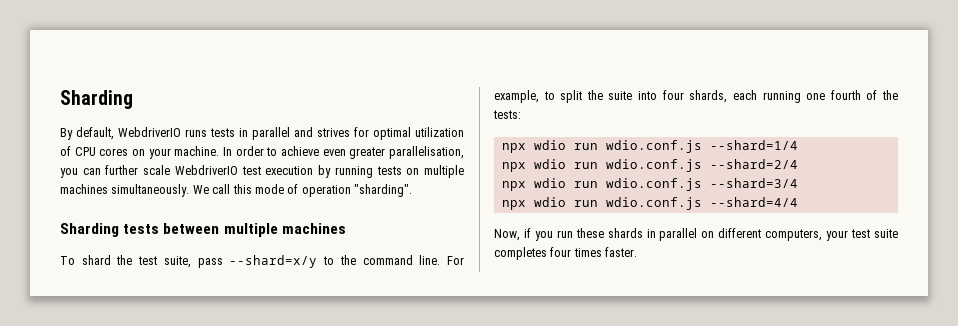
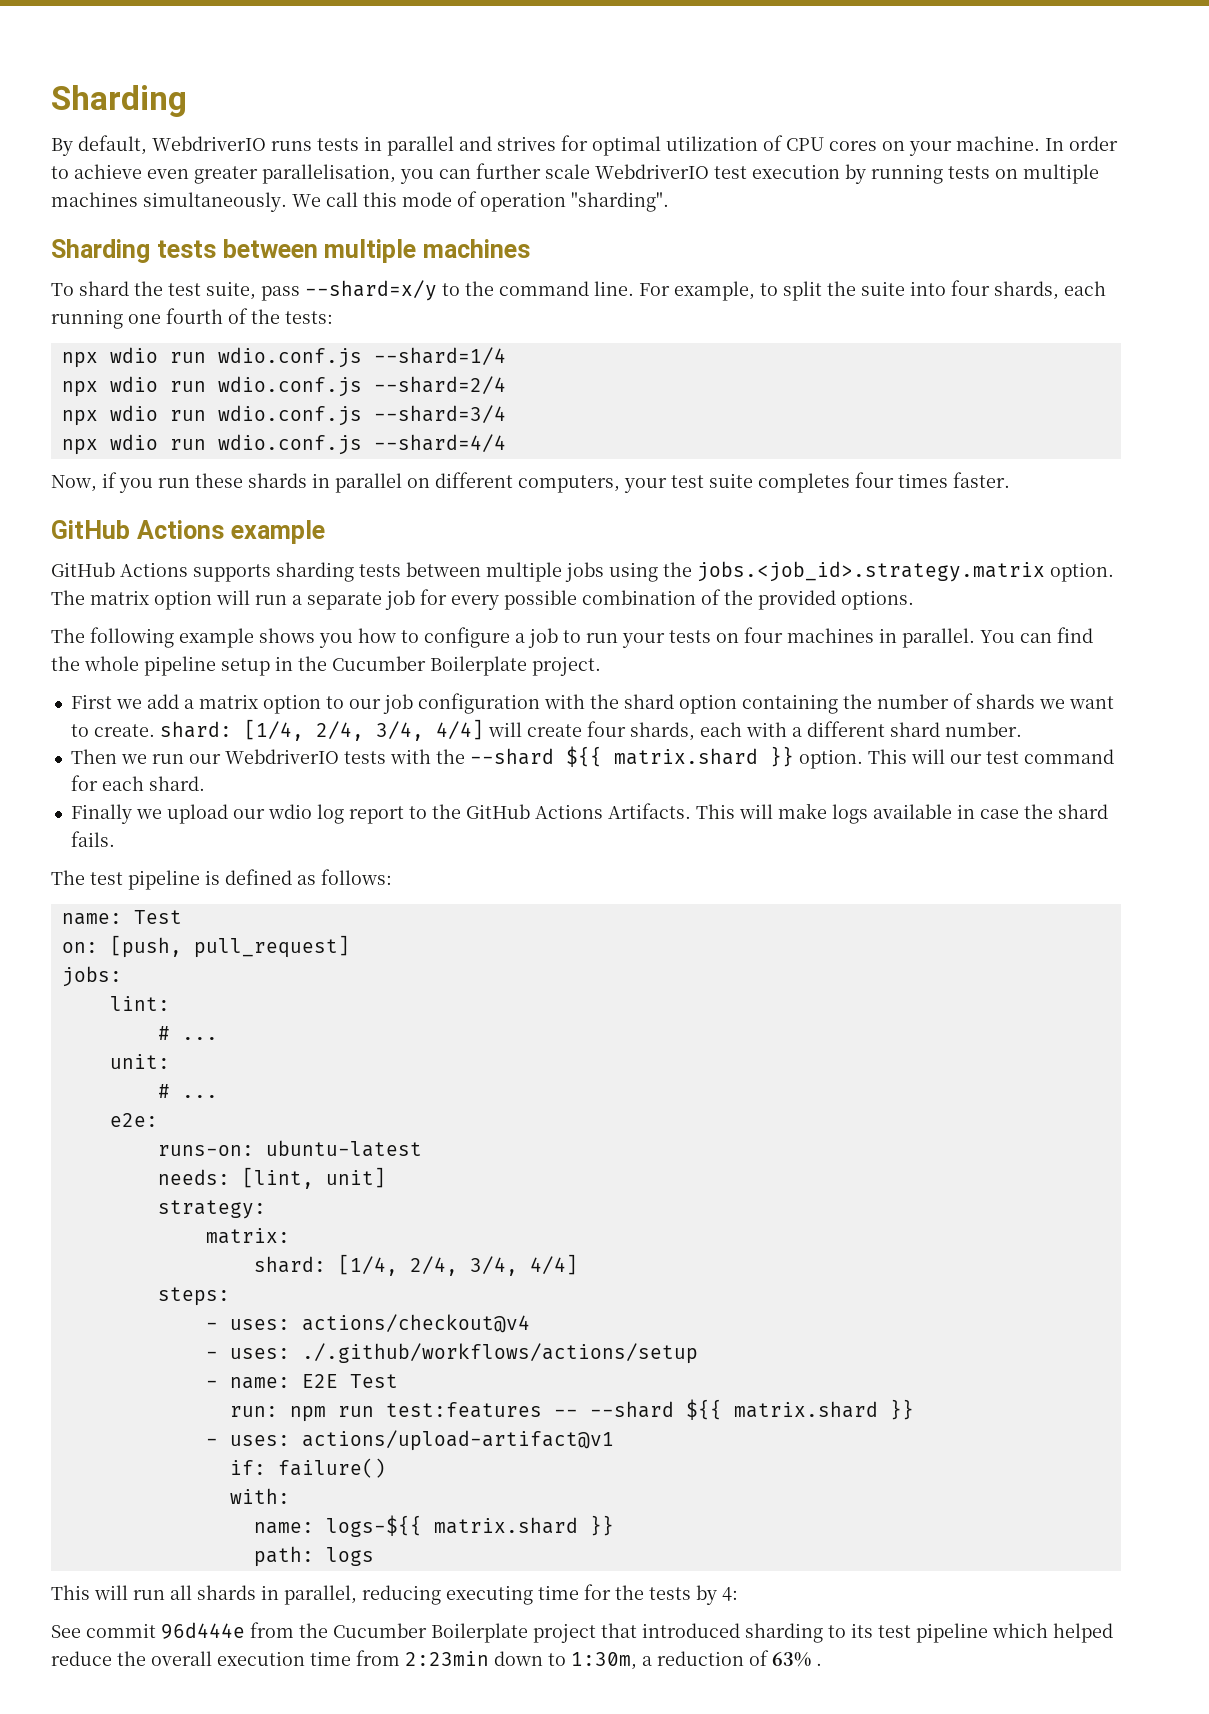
(638, 252) none -> [51,520,325,544] [51,561,1114,582] [51,589,914,610] [51,627,1093,648] [51,656,601,676] [70,693,1114,714] [70,719,1022,741] [70,746,1114,769] [70,775,205,791] [70,803,1108,824] [70,831,115,847] [51,869,392,890] [61,910,182,925] [61,935,350,958] [61,966,122,987] [109,996,170,1011] [157,1026,218,1040] [109,1054,170,1069] [157,1084,218,1098] [109,1113,158,1127] [157,1140,422,1157] [157,1167,386,1189] [157,1200,266,1219] [205,1228,290,1244] [253,1254,578,1276] [157,1287,230,1306] [205,1314,530,1333] [205,1343,698,1364] [205,1374,398,1389] [229,1399,914,1422] [205,1430,614,1451] [229,1458,386,1478] [229,1488,290,1504] [253,1515,614,1537] [253,1546,374,1567] [51,1584,738,1605] [51,1622,1113,1643] [51,1650,822,1670] // GitHub Actions example // GitHub Actions supports sharding tests between multiple jobs using the jobs.<job_id>.strategy.matrix option. The matrix option will run a separate job for every possible combination of the provided options. // The following example shows you how to configure a job to run your tests on four machines in parallel. You can find the whole pipeline setup in the Cucumber Boilerplate project. // First we add a matrix option to our job configuration with the shard option containing the number of shards we want to create. shard: [1/4, 2/4, 3/4, 4/4] will create four shards, each with a different shard number. // Then we run our WebdriverIO tests with the --shard ${{ matrix.shard }} option. This will our test command for each shard. // Finally we upload our wdio log report to the GitHub Actions Artifacts. This will make logs available in case the shard fails. // The test pipeline is defined as follows: // name: Test // on: [push, pull_request] // jobs: // lint: // # ... // unit: // # ... // e2e: // runs-on: ubuntu-latest // needs: [lint, unit] // strategy: // matrix: // shard: [1/4, 2/4, 3/4, 4/4] // steps: // - uses: actions/checkout@v4 // - uses: ./.github/workflows/actions/setup // - name: E2E Test // run: npm run test:features -- --shard ${{ matrix.shard }} // - uses: actions/upload-artifact@v1 // if: failure() // with: // name: logs-${{ matrix.shard }} // path: logs // This will run all shards in parallel, reducing executing time for the tests by 4: // See commit 96d444e from the Cucumber Boilerplate project that introduced sharding to its test pipeline which helped reduce the overall execution time from 2:23min down to 1:30m, a reduction of 63% .

